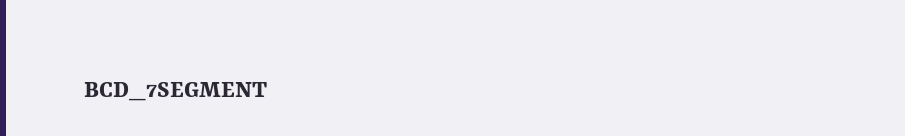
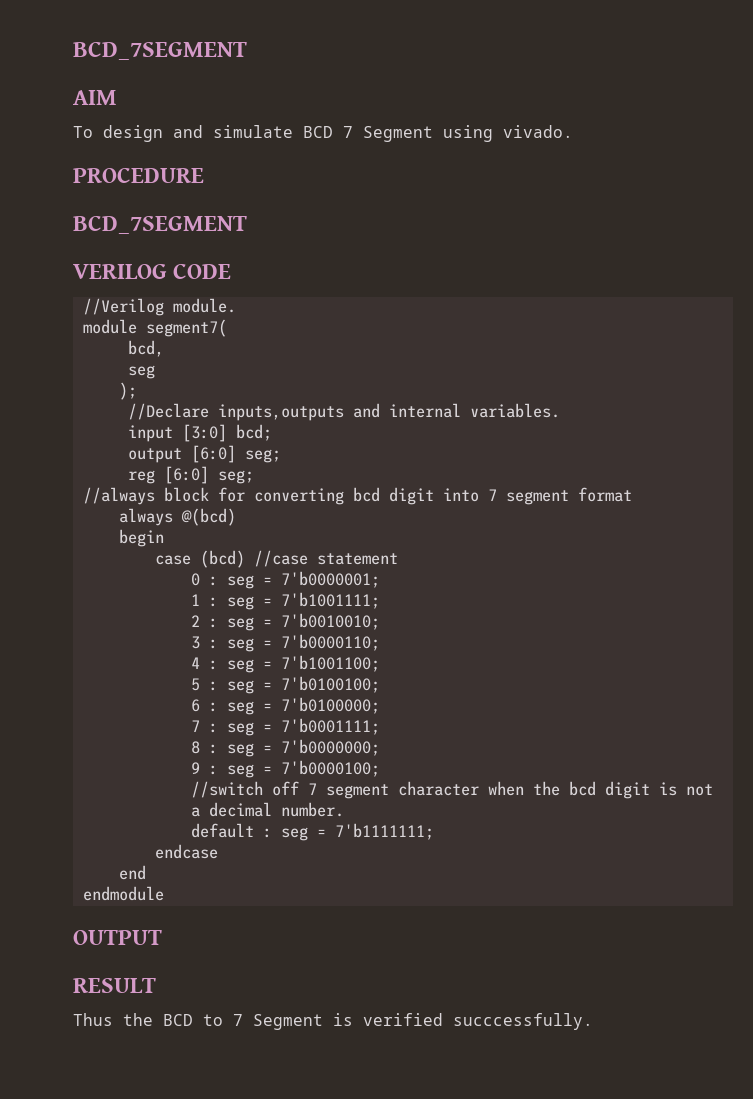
[84,82,267,101] BCD_7SEGMENT -> [73,42,247,60] [73,90,117,105] [73,125,573,142] [73,168,204,183] [73,216,247,234] [73,264,232,279] [82,298,236,316] [82,319,227,337] [127,340,164,357] [127,365,155,379] [118,382,137,400] [127,403,560,421] [127,424,272,442] [127,445,281,463] [127,466,254,484] [82,487,632,505] [118,508,236,526] [118,529,164,547] [154,550,398,568] [190,571,380,589] [190,592,380,610] [190,613,380,631] [190,634,380,652] [190,655,380,673] [190,676,380,694] [190,697,380,715] [190,718,380,736] [190,739,380,757] [190,760,380,778] [190,781,713,799] [190,802,344,817] [190,823,434,841] [154,844,218,859] [118,865,146,880] [82,886,164,901] [73,930,162,945] [73,978,156,993] [73,1013,593,1030] BCD_7SEGMENT // AIM // To design and simulate BCD 7 Segment using vivado. // PROCEDURE // BCD_7SEGMENT // VERILOG CODE // //Verilog module. // module segment7( // bcd, // seg // ); // //Declare inputs,outputs and internal variables. // input [3:0] bcd; // output [6:0] seg; // reg [6:0] seg; // //always block for converting bcd digit into 7 segment format // always @(bcd) // begin // case (bcd) //case statement // 0 : seg = 7'b0000001; // 1 : seg = 7'b1001111; // 2 : seg = 7'b0010010; // 3 : seg = 7'b0000110; // 4 : seg = 7'b1001100; // 5 : seg = 7'b0100100; // 6 : seg = 7'b0100000; // 7 : seg = 7'b0001111; // 8 : seg = 7'b0000000; // 9 : seg = 7'b0000100; // //switch off 7 segment character when the bcd digit is not a decimal number. // default : seg = 7'b1111111; // endcase // end // endmodule // OUTPUT // RESULT // Thus the BCD to 7 Segment is verified succcessfully.

